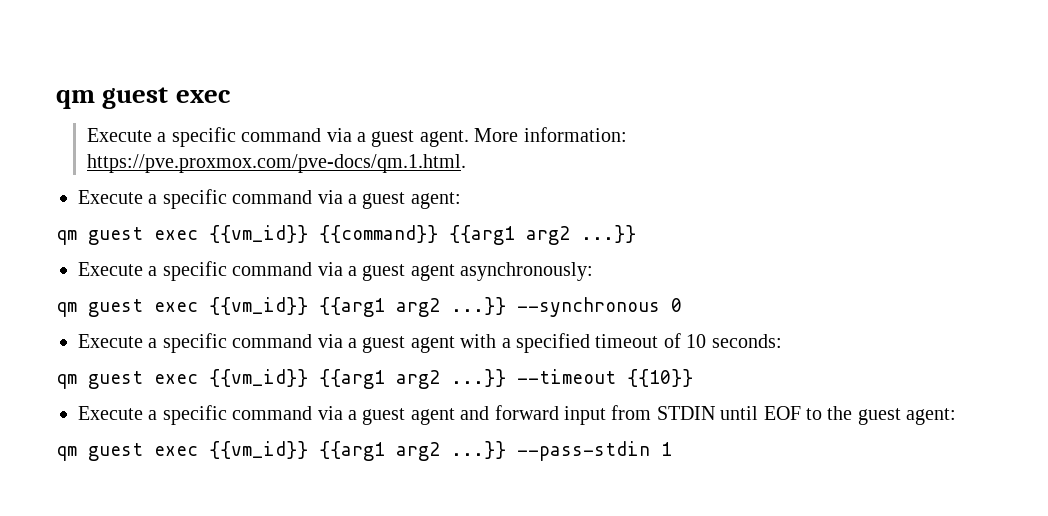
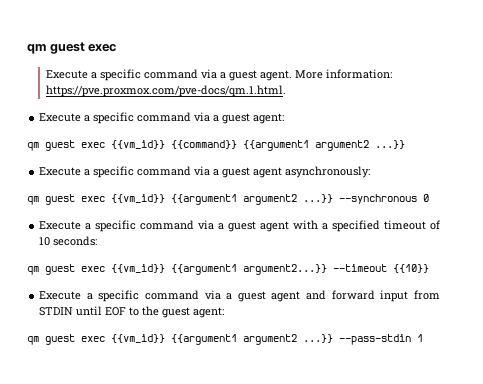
[449,225,570,245] {{arg1 arg2 -> [243,140,369,151] {{argument1 argument2
[319,297,440,317] {{arg1 arg2 -> [171,194,297,205] {{argument1 argument2
[319,369,506,389] {{arg1 arg2 ...}} -> [171,264,327,275] {{argument1 argument2...}}
[319,441,440,461] {{arg1 arg2 -> [171,334,297,345] {{argument1 argument2

